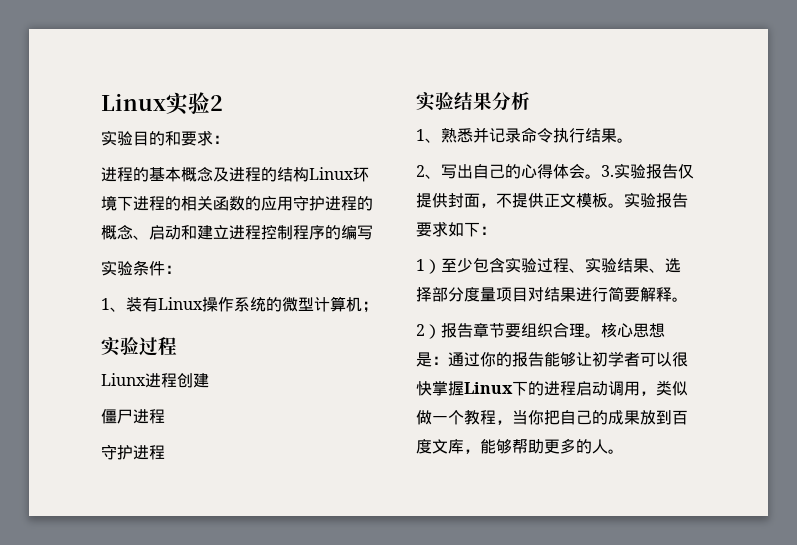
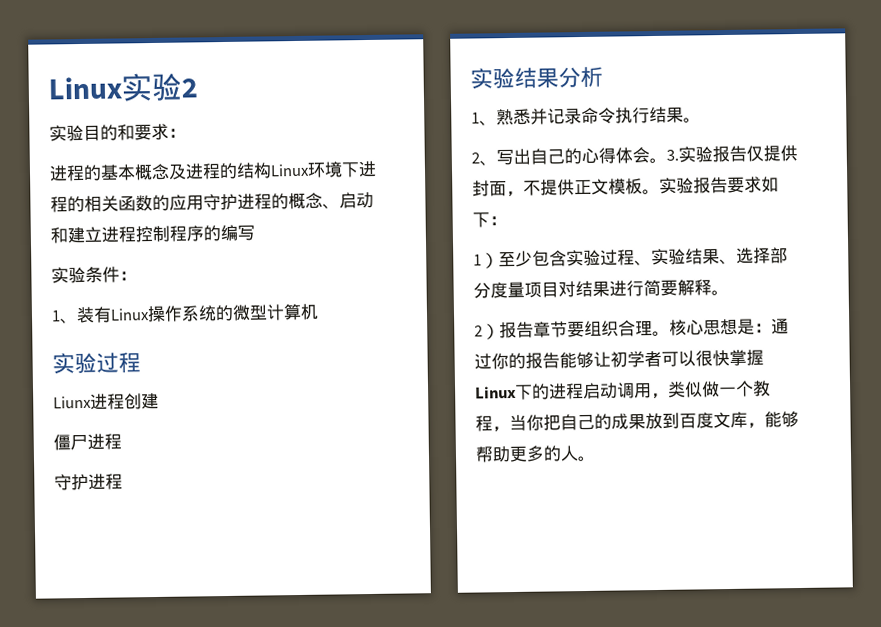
[362,301,378,313] ； -> (319, 311) none

